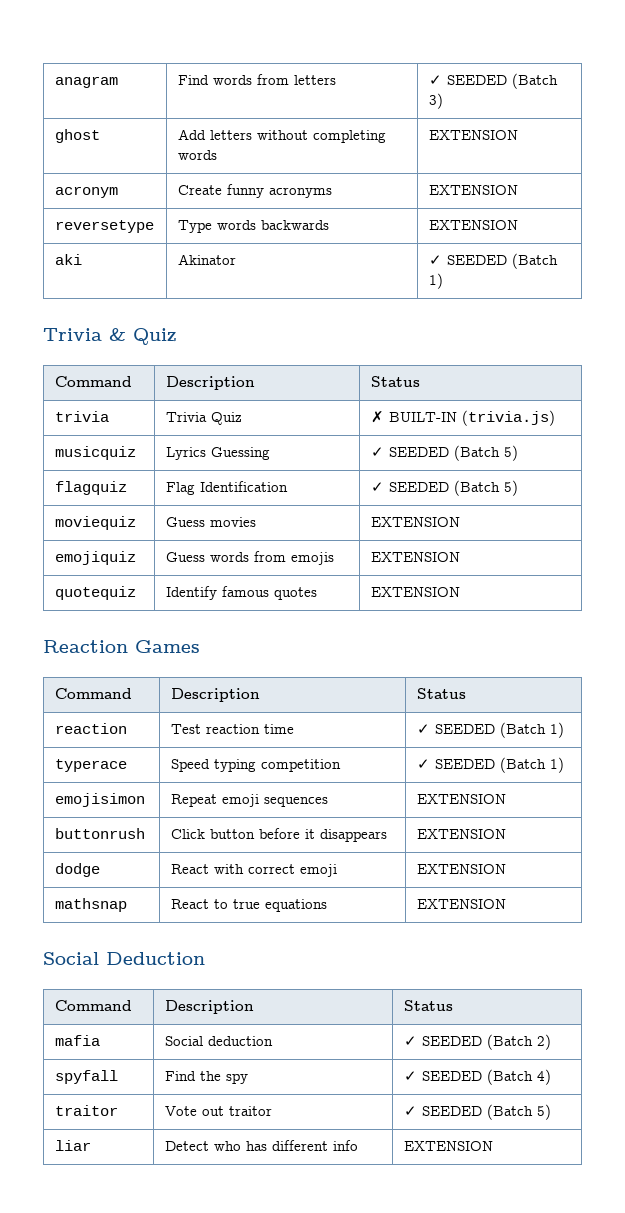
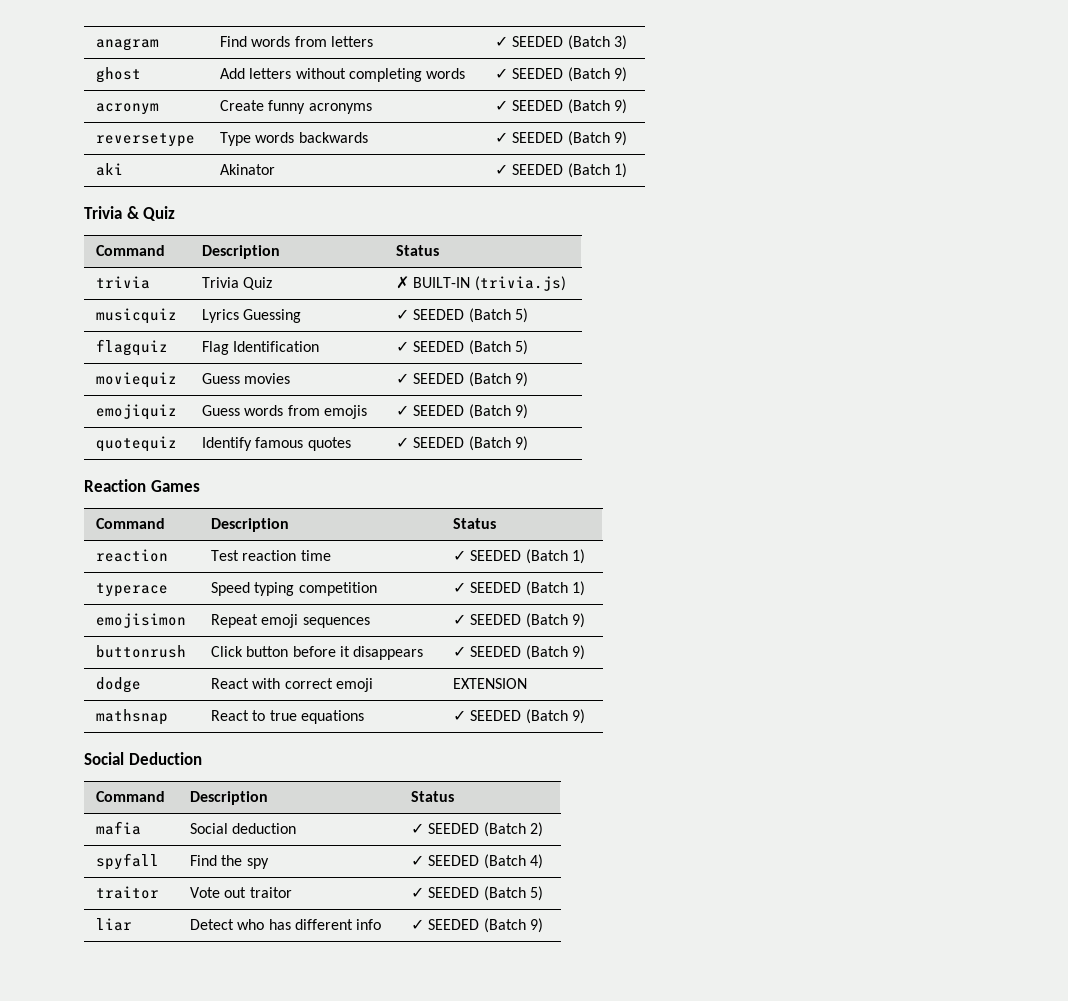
[428,130,518,140] EXTENSION -> [495,67,628,82] ✓ SEEDED (Batch 9)
[428,185,518,195] EXTENSION -> [495,99,628,114] ✓ SEEDED (Batch 9)
[428,220,518,230] EXTENSION -> [495,131,628,146] ✓ SEEDED (Batch 9)
[370,517,460,527] EXTENSION -> [396,372,529,387] ✓ SEEDED (Batch 9)
[370,552,460,562] EXTENSION -> [396,404,529,419] ✓ SEEDED (Batch 9)
[370,587,460,597] EXTENSION -> [396,436,529,451] ✓ SEEDED (Batch 9)
[416,794,506,804] EXTENSION -> [453,613,586,628] ✓ SEEDED (Batch 9)
[416,829,506,839] EXTENSION -> [453,645,586,660] ✓ SEEDED (Batch 9)
[416,899,506,909] EXTENSION -> [453,709,586,724] ✓ SEEDED (Batch 9)
[403,1141,493,1151] EXTENSION -> [411,918,544,933] ✓ SEEDED (Batch 9)

